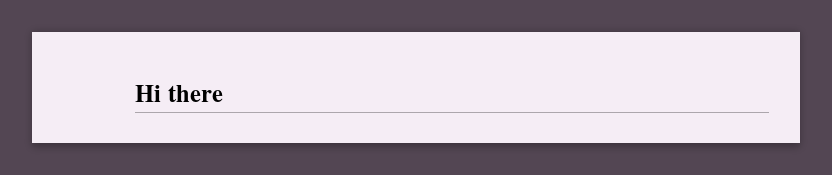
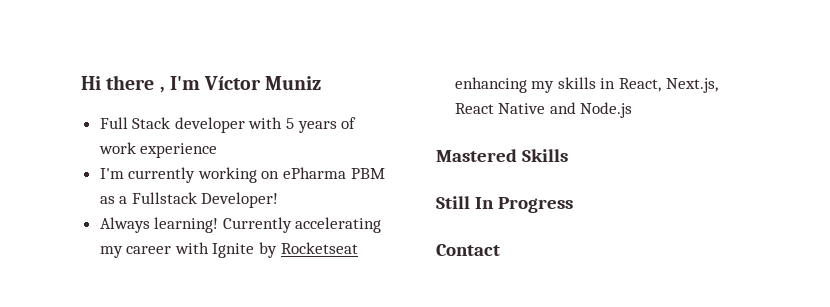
(223, 93) none -> [159,76,322,93] [99,117,357,133] [98,142,218,158] [99,167,385,183] [99,192,279,208] [99,217,382,233] [99,242,358,258] [454,77,718,93] [454,102,633,118] [436,149,568,162] [436,196,573,213] [436,244,500,256] , I'm Víctor Muniz // Full Stack developer with 5 years of work experience // I'm currently working on ePharma PBM as a Fullstack Developer! // Always learning! Currently accelerating my career with Ignite by Rocketseat enhancing my skills in React, Next.js, React Native and Node.js // Mastered Skills // Still In Progress // Contact

